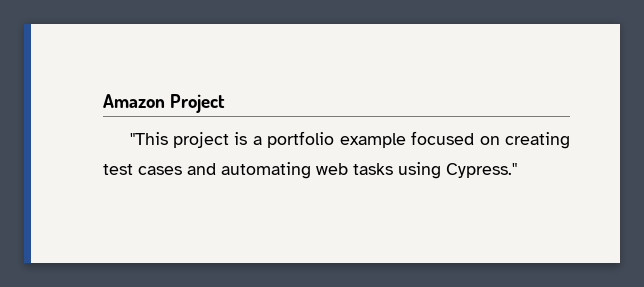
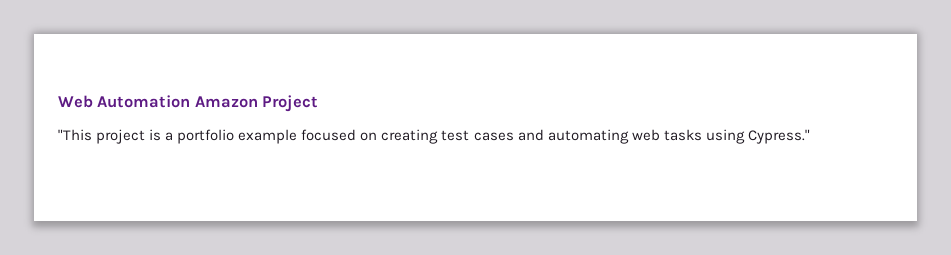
(103, 101) none -> [58,95,191,108] Web Automation

